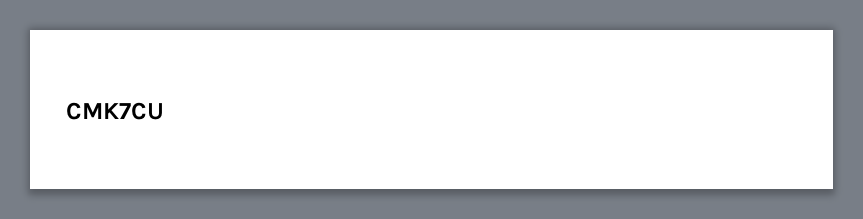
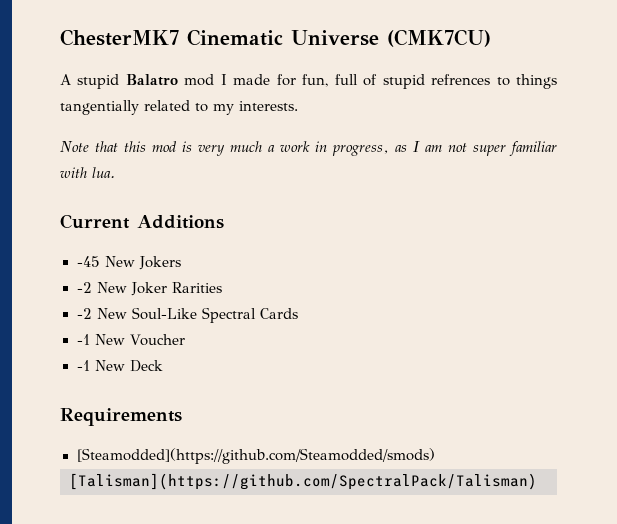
[66,102,164,120] CMK7CU -> [60,29,491,47] [60,74,557,89] [60,100,298,115] [60,141,557,156] [60,167,115,178] [60,214,224,229] [76,256,181,270] [76,282,222,296] [76,307,298,323] [76,334,186,346] [76,360,163,372] [60,408,182,426] [76,448,435,464] [69,473,537,490] ChesterMK7 Cinematic Universe (CMK7CU) // A stupid Balatro mod I made for fun, full of stupid refrences to things tangentially related to my interests. // Note that this mod is very much a work in progress, as I am not super familiar with lua. // Current Additions // -45 New Jokers // -2 New Joker Rarities // -2 New Soul-Like Spectral Cards // -1 New Voucher // -1 New Deck // Requirements // [Steamodded](https://github.com/Steamodded/smods) // [Talisman](https://github.com/SpectralPack/Talisman)

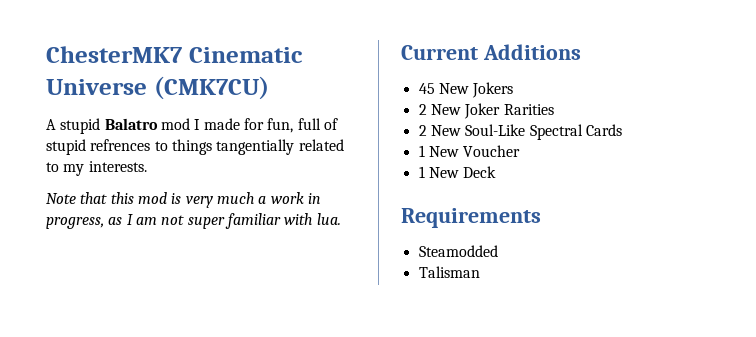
[76,256,100,267] -45 -> [418,83,435,94] 45
[76,282,92,293] -2 -> [418,104,427,115] 2
[76,308,92,319] -2 -> [418,125,427,136] 2
[76,334,90,345] -1 -> [418,145,425,157] 1
[76,360,90,371] -1 -> [418,166,425,178] 1
[76,448,435,464] [69,473,537,490] [Steamodded](https://github.com/Steamodded/smods) // [Talisman](https://github.com/SpectralPack/Talisman) -> [418,245,498,257] [418,266,480,278] Steamodded // Talisman

